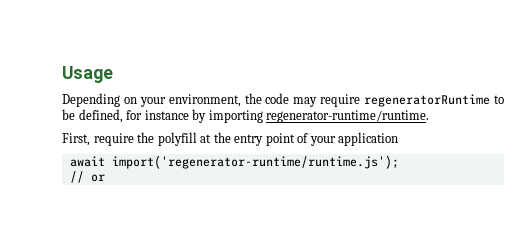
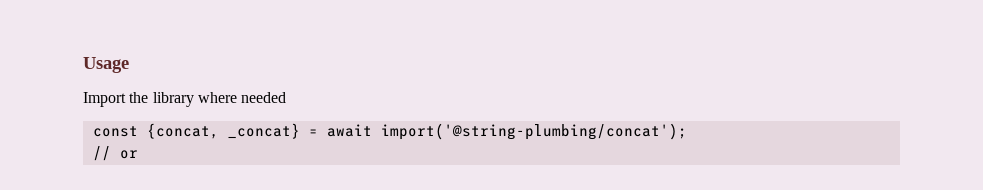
[62,93,505,107] [62,109,430,123] [62,132,399,146] [69,155,399,169] Depending on your environment, the code may require regeneratorRuntime to be defined, for instance by importing regenerator-runtime/runtime. // First, require the polyfill at the entry point of your application // await import('regenerator-runtime/runtime.js'); -> [83,92,287,107] [92,123,687,140] Import the library where needed // const {concat, _concat} = await import('@string-plumbing/concat');

